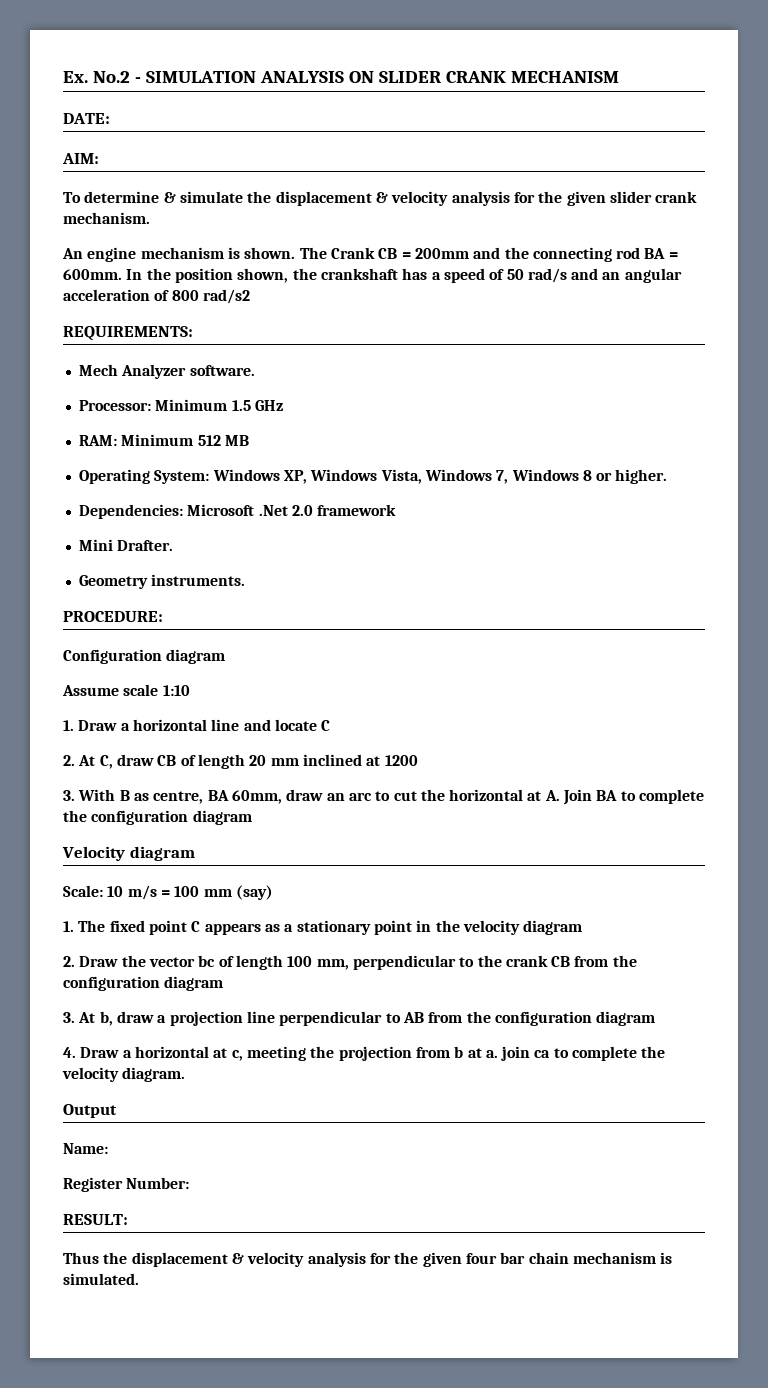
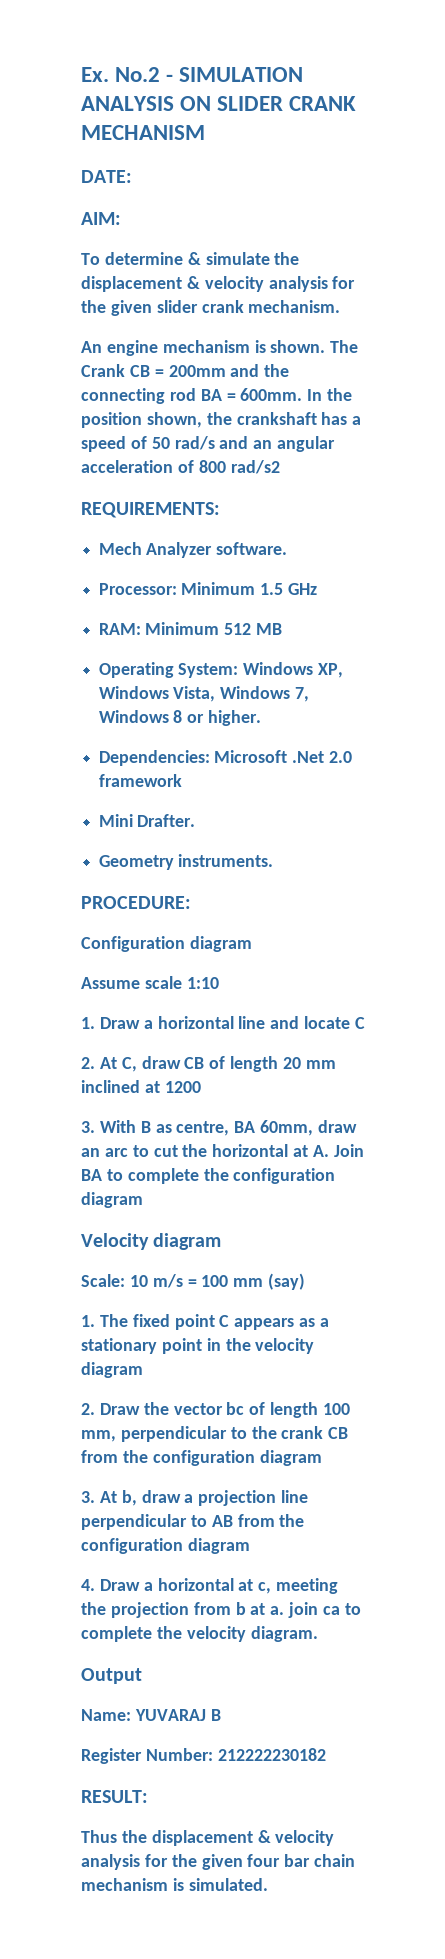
(108, 1148) none -> [134,1709,221,1721] YUVARAJ B
(190, 1183) none -> [217,1748,326,1761] 212222230182

